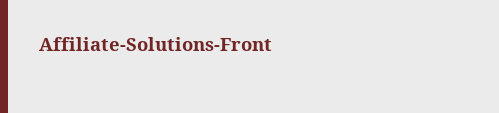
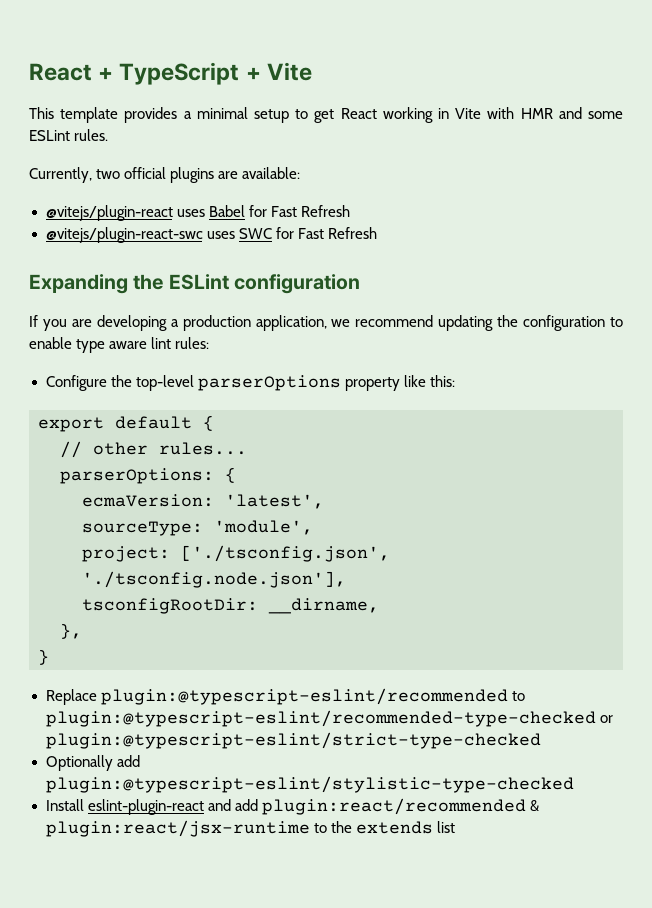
[39,37,272,51] Affiliate-Solutions-Front -> [29,62,312,85] [29,107,623,123] [29,129,109,141] [29,167,301,183] [45,205,350,221] [45,227,377,243] [29,274,361,294] [29,315,624,331] [29,337,210,353] [45,375,455,391] [38,415,214,432] [60,441,247,458] [60,467,236,484] [82,494,324,509] [82,520,313,536] [82,545,390,562] [82,571,346,588] [82,598,379,614] [60,623,82,639] [38,649,49,665] [45,688,525,705] [45,710,613,727] [45,732,541,749] [45,755,140,771] [45,776,574,793] [45,798,539,815] [45,820,455,837] React + TypeScript + Vite // This template provides a minimal setup to get React working in Vite with HMR and some ESLint rules. // Currently, two official plugins are available: // @vitejs/plugin-react uses Babel for Fast Refresh // @vitejs/plugin-react-swc uses SWC for Fast Refresh // Expanding the ESLint configuration // If you are developing a production application, we recommend updating the configuration to enable type aware lint rules: // Configure the top-level parserOptions property like this: // export default { // // other rules... // parserOptions: { // ecmaVersion: 'latest', // sourceType: 'module', // project: ['./tsconfig.json', './tsconfig.node.json'], // tsconfigRootDir: __dirname, // }, // } // Replace plugin:@typescript-eslint/recommended to plugin:@typescript-eslint/recommended-type-checked or plugin:@typescript-eslint/strict-type-checked // Optionally add plugin:@typescript-eslint/stylistic-type-checked // Install eslint-plugin-react and add plugin:react/recommended & plugin:react/jsx-runtime to the extends list

